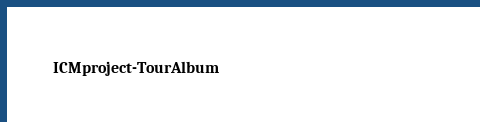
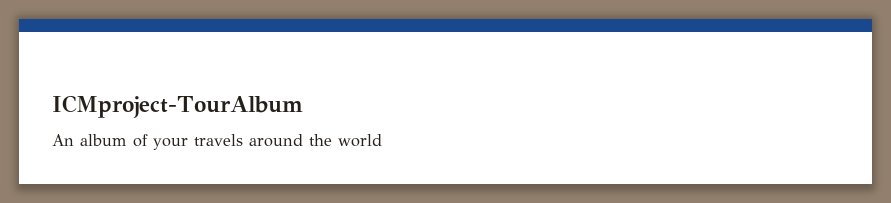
(219, 68) none -> [52,134,382,150] // An album of your travels around the world

